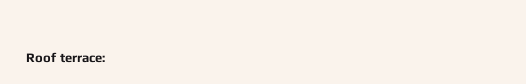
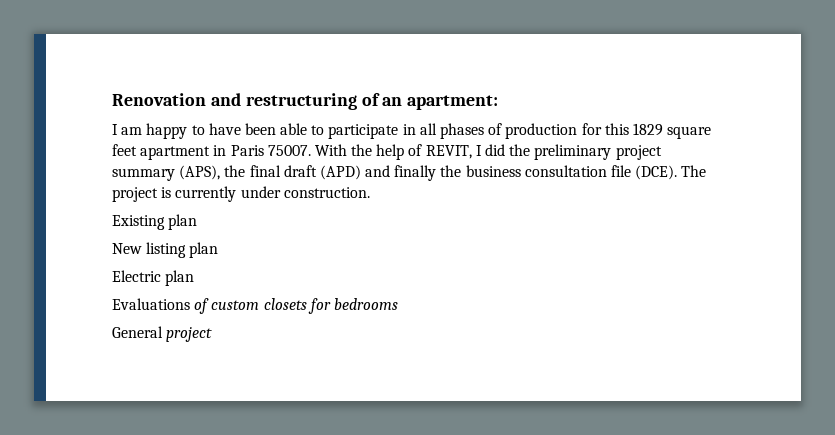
[26,52,105,63] Roof terrace: -> [112,93,499,110] [112,123,712,139] [112,144,662,160] [112,165,707,181] [112,186,370,202] [112,214,198,230] [112,242,219,258] [112,270,195,286] [112,298,398,314] [112,326,213,342] Renovation and restructuring of an apartment: // I am happy to have been able to participate in all phases of production for this 1829 square feet apartment in Paris 75007. With the help of REVIT, I did the preliminary project summary (APS), the final draft (APD) and finally the business consultation file (DCE). The project is currently under construction. // Existing plan // New listing plan // Electric plan // Evaluations of custom closets for bedrooms // General project

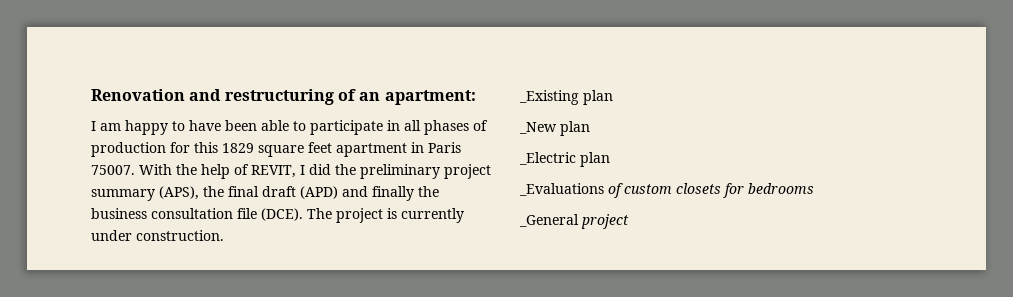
[112,214,198,230] [112,242,219,258] [112,270,195,286] [112,298,190,310] Existing plan // New listing plan // Electric plan // Evaluations -> [519,90,613,105] [519,121,590,136] [519,152,610,167] [519,183,604,196] _Existing plan // _New plan // _Electric plan // _Evaluations
[112,326,163,338] General -> [519,214,579,227] _General

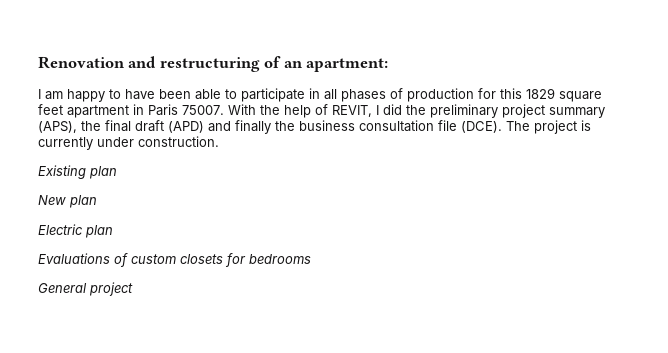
[519,90,613,105] [519,121,590,136] [519,152,610,167] [519,183,604,196] _Existing plan // _New plan // _Electric plan // _Evaluations -> [38,165,117,179] [38,195,97,208] [38,224,113,238] [38,253,110,264] Existing plan // New plan // Electric plan // Evaluations
[519,214,579,227] _General -> [38,283,87,293] General

